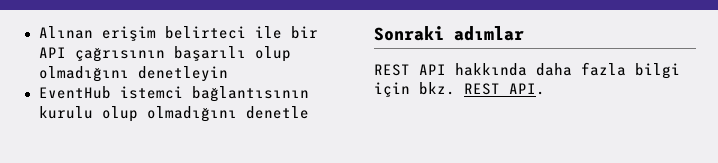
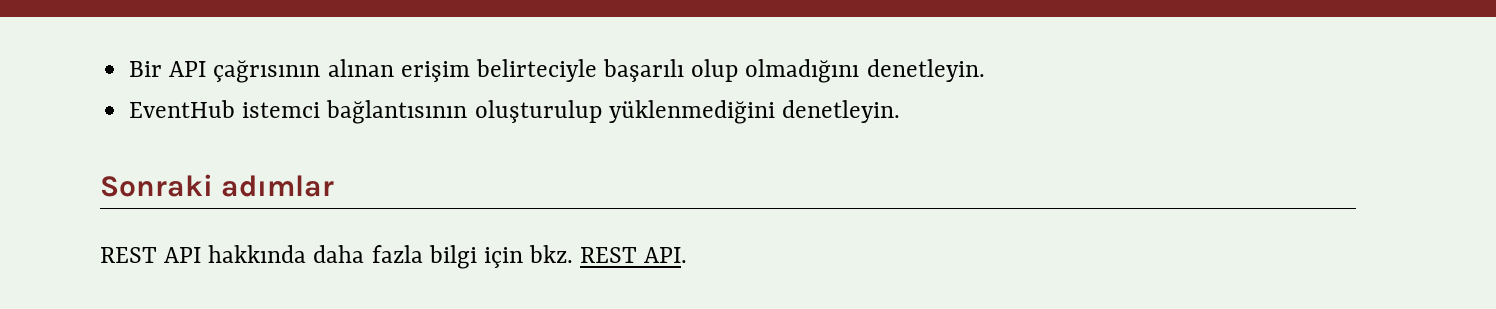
[38,26,318,41] [38,47,165,62] Alınan erişim belirteci ile bir API çağrısının -> [129,59,597,83] Bir API çağrısının alınan erişim belirteciyle
[137,66,228,82] denetleyin -> [866,59,985,82] denetleyin.
[38,106,309,122] kurulu olup olmadığını denetle -> [474,100,900,124] oluşturulup yüklenmediğini denetleyin.

